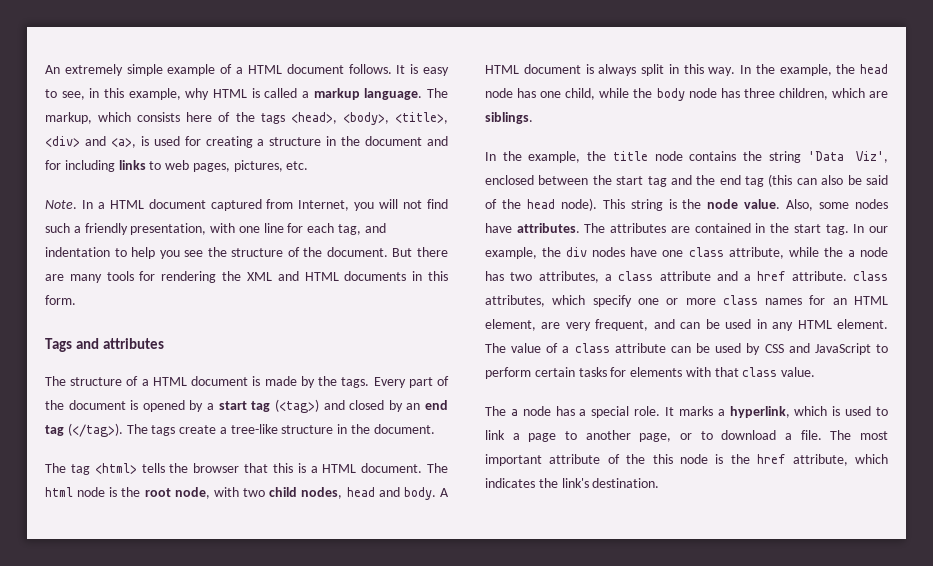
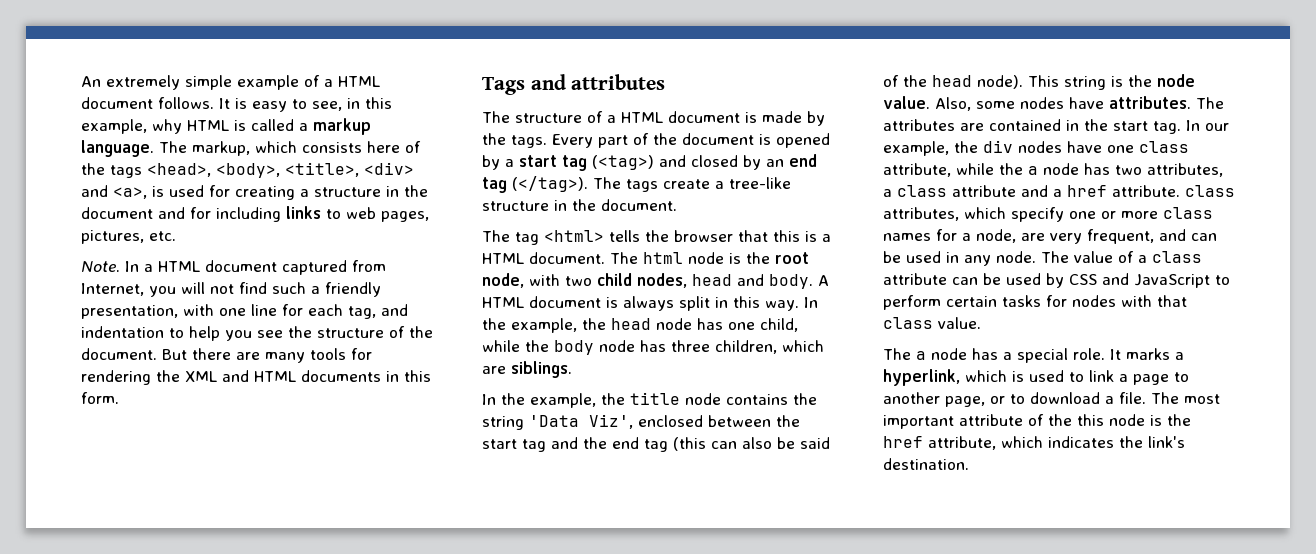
[832,296,889,305] [485,319,536,331] an HTML element, -> [962,229,1016,243] a node,
[797,319,888,329] HTML element. -> [996,251,1036,263] node.
[630,367,683,377] elements -> [1072,295,1116,307] nodes

